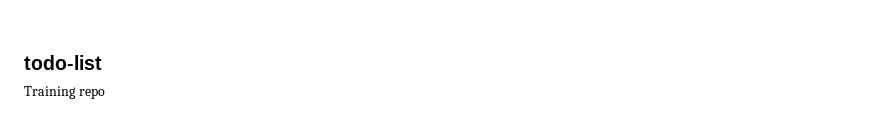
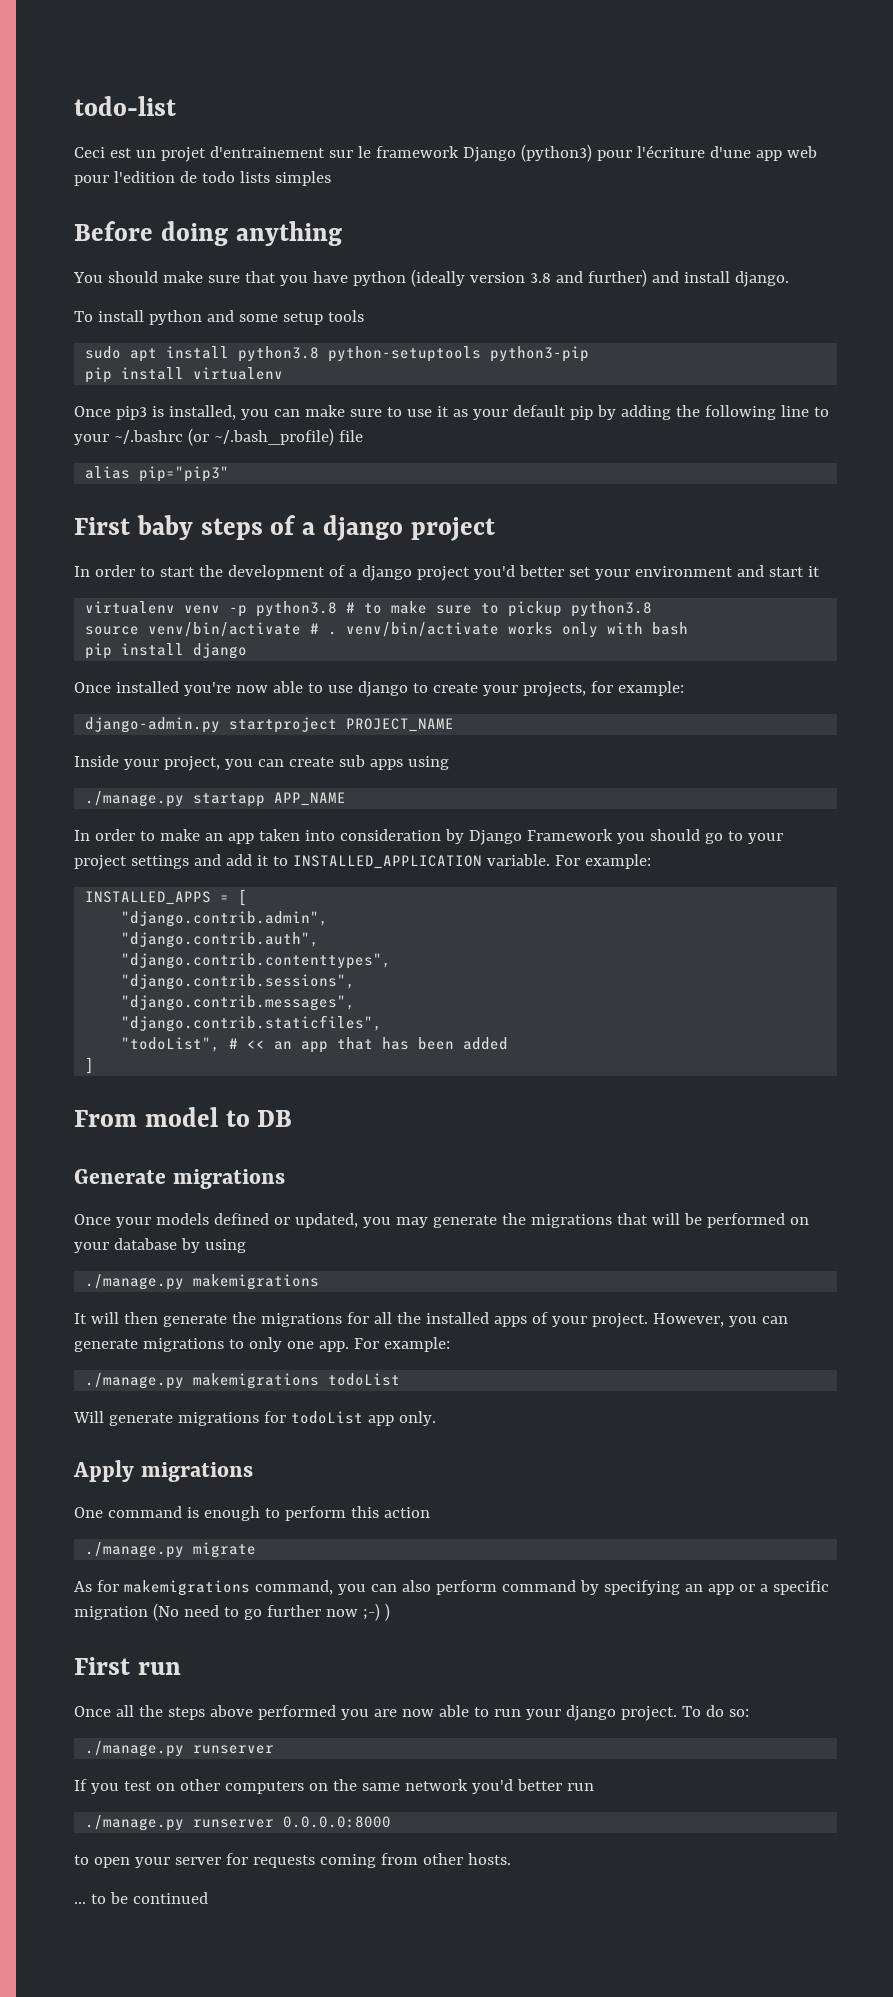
[24,86,105,99] Training repo -> [74,144,817,162] [74,171,331,186] [74,221,342,246] [73,269,789,287] [74,310,364,325] [85,346,590,362] [85,367,284,383] [74,405,829,420] [74,428,363,446] [85,466,230,482] [74,515,495,541] [74,565,820,581] [85,601,653,617] [85,622,689,638] [85,643,248,659] [74,681,684,697] [85,717,455,733] [74,755,449,771] [85,791,347,807] [74,829,783,845] [74,854,651,870] [85,889,248,906] [121,911,329,927] [121,932,320,948] [121,953,392,969] [121,974,356,990] [121,995,356,1011] [121,1015,383,1032] [121,1037,509,1053] [85,1057,95,1074] [74,1107,293,1127] [74,1169,285,1189] [74,1213,809,1228] [74,1238,246,1253] [85,1274,320,1290] [74,1312,788,1328] [74,1337,450,1352] [85,1373,401,1389] [73,1411,436,1426] [73,1460,253,1482] [74,1506,430,1521] [85,1542,257,1558] [74,1580,829,1596] [74,1603,390,1621] [74,1657,181,1675] [74,1705,749,1721] [85,1741,275,1757] [74,1779,594,1794] [85,1815,392,1831] [74,1853,511,1868] [74,1892,208,1904] Ceci est un projet d'entrainement sur le framework Django (python3) pour l'écriture d'une app web pour l'edition de todo lists simples // Before doing anything // You should make sure that you have python (ideally version 3.8 and further) and install django. // To install python and some setup tools // sudo apt install python3.8 python-setuptools python3-pip // pip install virtualenv // Once pip3 is installed, you can make sure to use it as your default pip by adding the following line to your ~/.bashrc (or ~/.bash_profile) file // alias pip="pip3" // First baby steps of a django project // In order to start the development of a django project you'd better set your environment and start it // virtualenv venv -p python3.8 # to make sure to pickup python3.8 // source venv/bin/activate # . venv/bin/activate works only with bash // pip install django // Once installed you're now able to use django to create your projects, for example: // django-admin.py startproject PROJECT_NAME // Inside your project, you can create sub apps using // ./manage.py startapp APP_NAME // In order to make an app taken into consideration by Django Framework you should go to your project settings and add it to INSTALLED_APPLICATION variable. For example: // INSTALLED_APPS = [ // "django.contrib.admin", // "django.contrib.auth", // "django.contrib.contenttypes", // "django.contrib.sessions", // "django.contrib.messages", // "django.contrib.staticfiles", // "todoList", # << an app that has been added // ] // From model to DB // Generate migrations // Once your models defined or updated, you may generate the migrations that will be performed on your database by using // ./manage.py makemigrations // It will then generate the migrations for all the installed apps of your project. However, you can generate migrations to only one app. For example: // ./manage.py makemigrations todoList // Will generate migrations for todoList app only. // Apply migrations // One command is enough to perform this action // ./manage.py migrate // As for makemigrations command, you can also perform command by specifying an app or a specific migration (No need to go further now ;-) ) // First run // Once all the steps above performed you are now able to run your django project. To do so: // ./manage.py runserver // If you test on other computers on the same network you'd better run // ./manage.py runserver 0.0.0.0:8000 // to open your server for requests coming from other hosts. // ... to be continued

